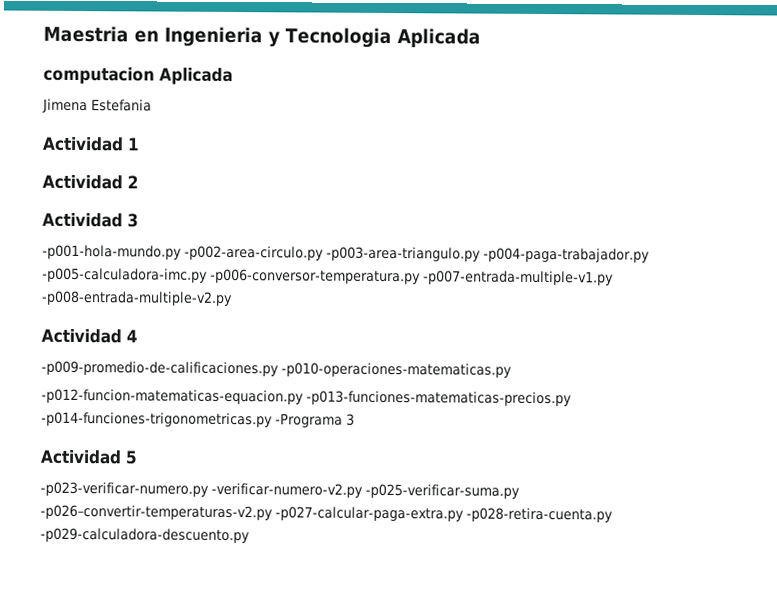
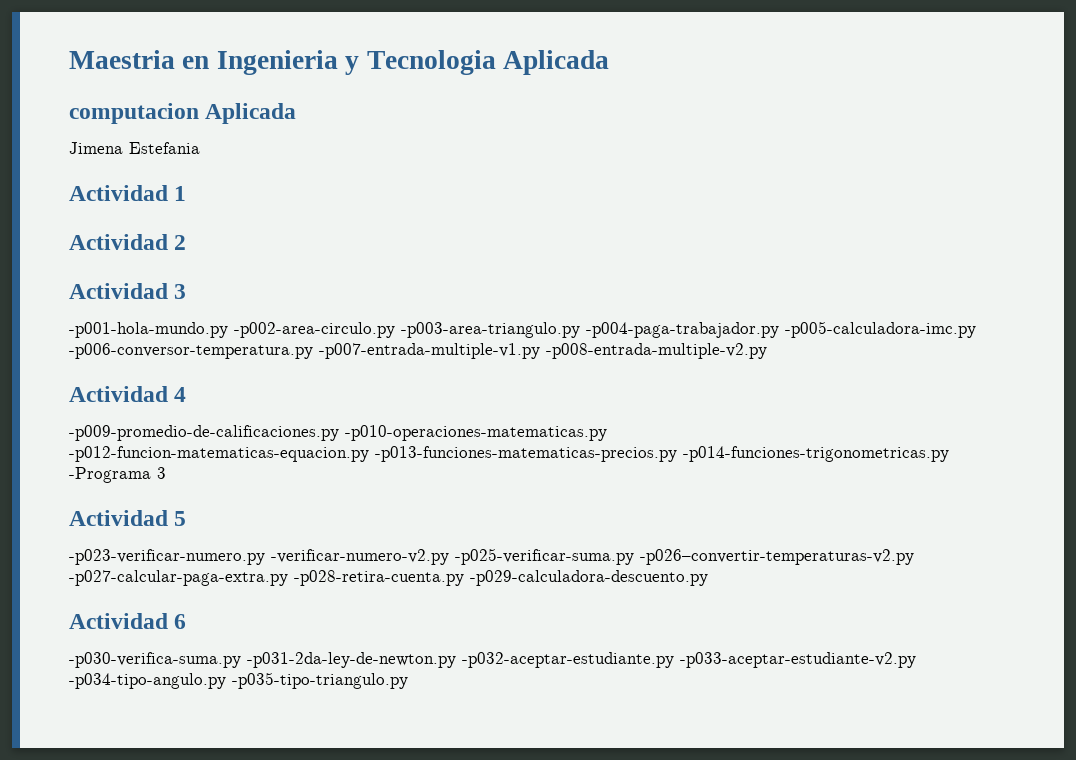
(250, 535) none -> [69,613,187,629] [69,652,916,668] [69,672,408,689] // Actividad 6 // -p030-verifica-suma.py -p031-2da-ley-de-newton.py -p032-aceptar-estudiante.py -p033-aceptar-estudiante-v2.py -p034-tipo-angulo.py -p035-tipo-triangulo.py

